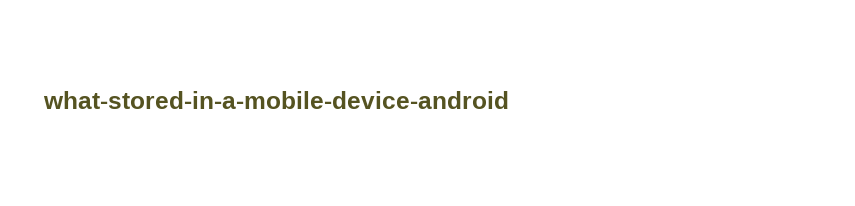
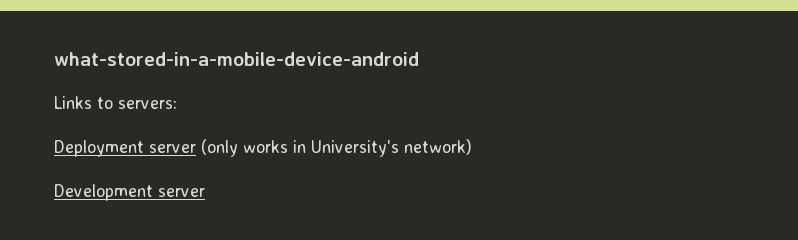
(509, 100) none -> [54,96,177,109] [54,139,472,157] [54,184,205,201] // Links to servers: // Deployment server (only works in University's network) // Development server

